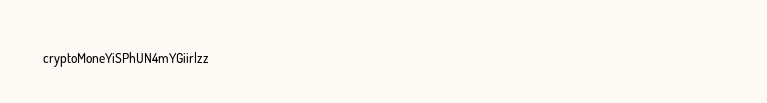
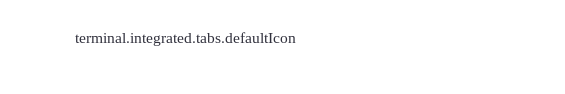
[43,52,209,67] cryptoMoneYiSPhUN4mYGiirlzz -> [75,32,296,46] terminal.integrated.tabs.defaultIcon

